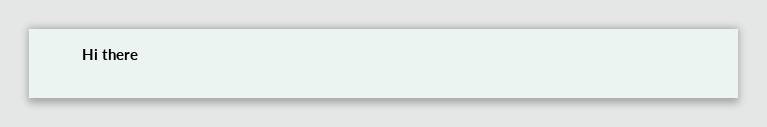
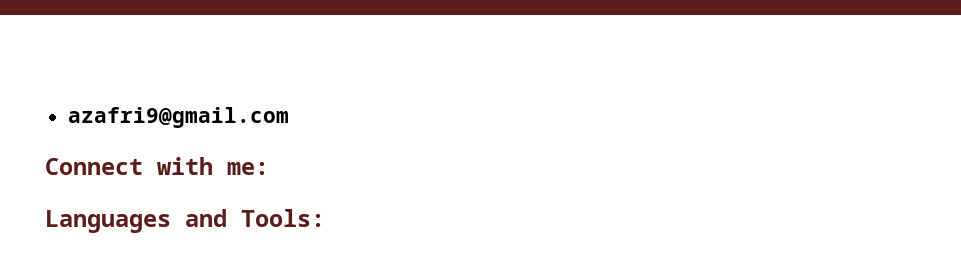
[82,49,138,60] Hi there -> [68,107,290,128] [45,157,269,175] [45,209,325,233] azafri9@gmail.com // Connect with me: // Languages and Tools:

